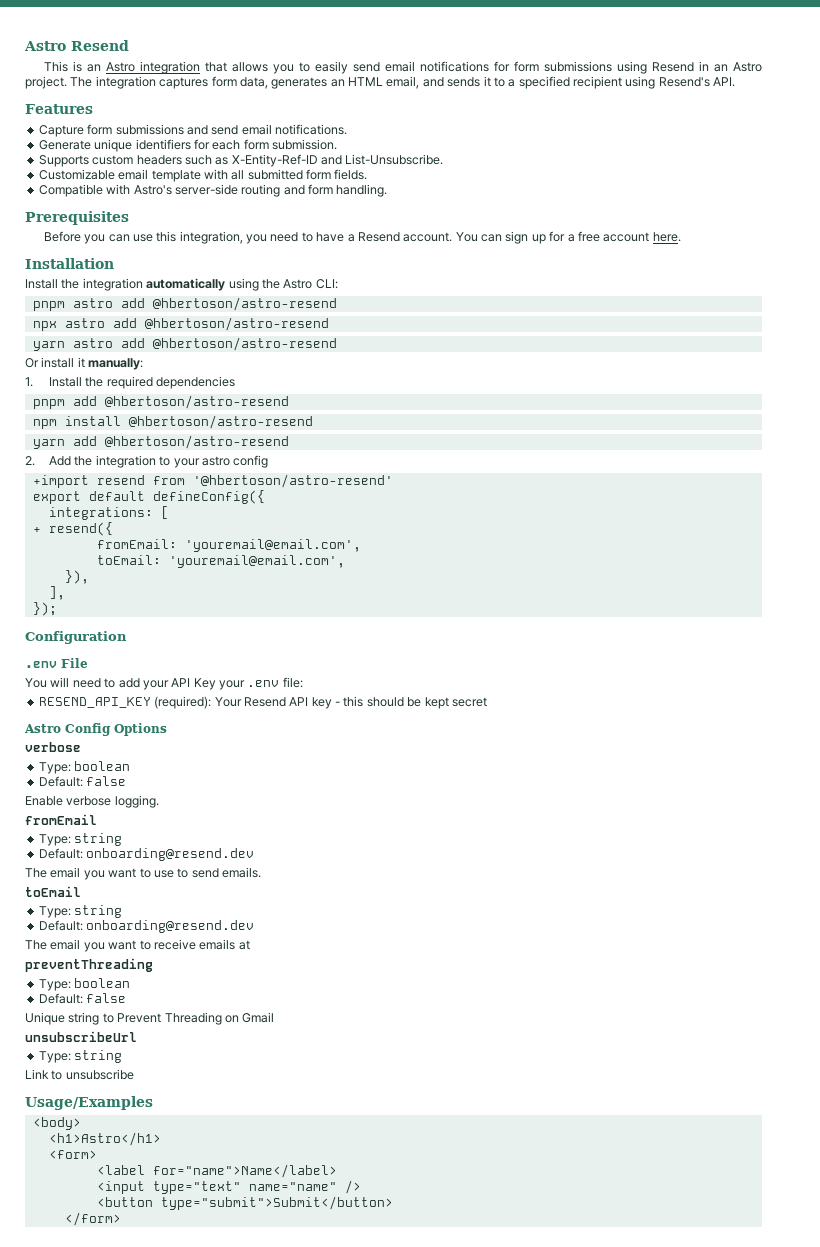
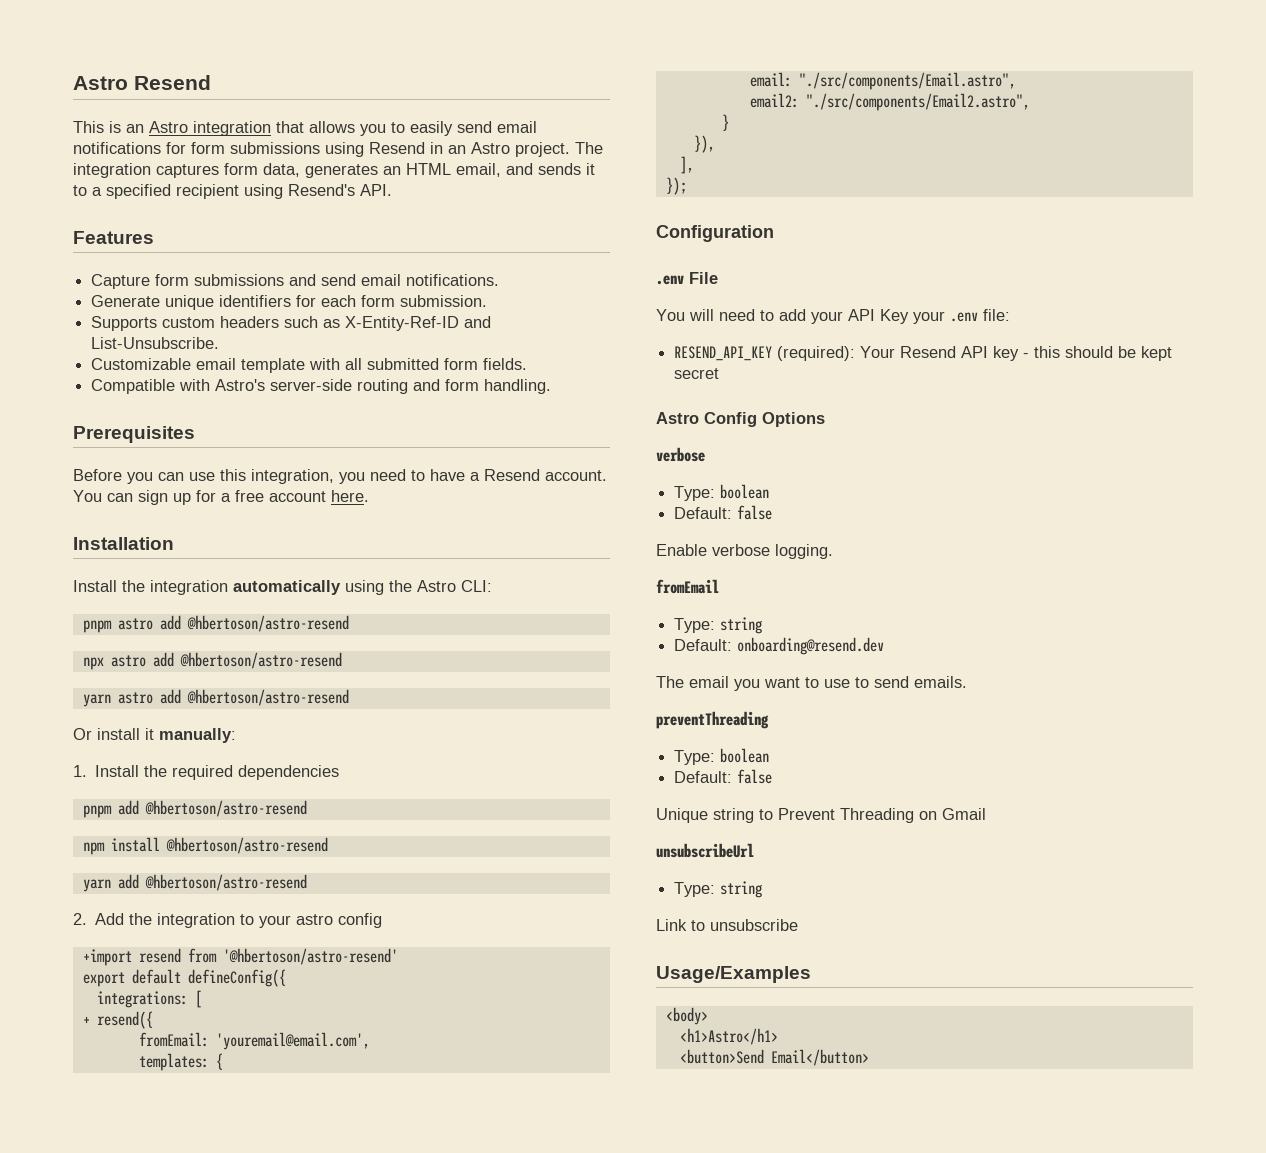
[96,555,345,568] toEmail: 'youremail@email.com', -> [138,1053,223,1071] [749,72,1016,90] [749,93,1030,111] [721,114,729,131] templates: { // email: "./src/components/Email.astro", // email2: "./src/components/Email2.astro", // }
[25,886,81,897] [38,905,123,918] [38,920,255,933] [25,939,250,952] // toEmail // Type: string // Default: onboarding@resend.dev // The email you want to receive emails at -> (967, 682) none
[48,1150,97,1159] [96,1164,337,1178] [96,1180,361,1194] [96,1196,393,1210] [64,1212,121,1226] <form> // <label for="name">Name</label> // <input type="text" name="name" /> // <button type="submit">Submit</button> // </form> -> [679,1049,869,1066] <button>Send Email</button>

